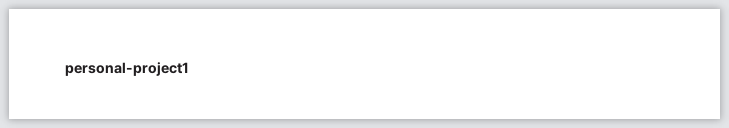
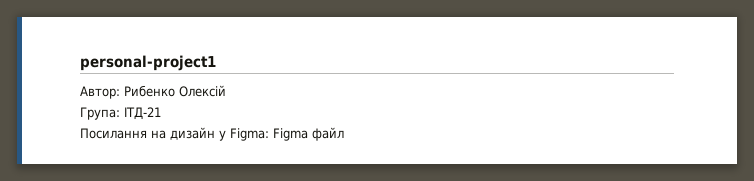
(189, 69) none -> [80,85,226,99] [80,107,161,120] [80,127,344,141] // Автор: Рибенко Олексій // Група: ІТД-21 // Посилання на дизайн у Figma: Figma файл

